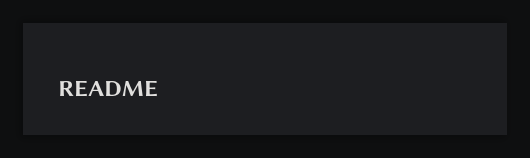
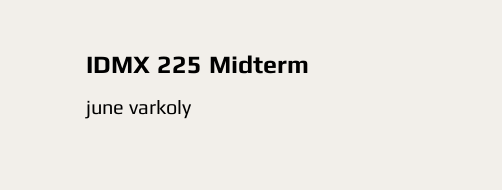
[58,80,158,97] README -> [86,55,309,74] [85,100,193,119] IDMX 225 Midterm // june varkoly

